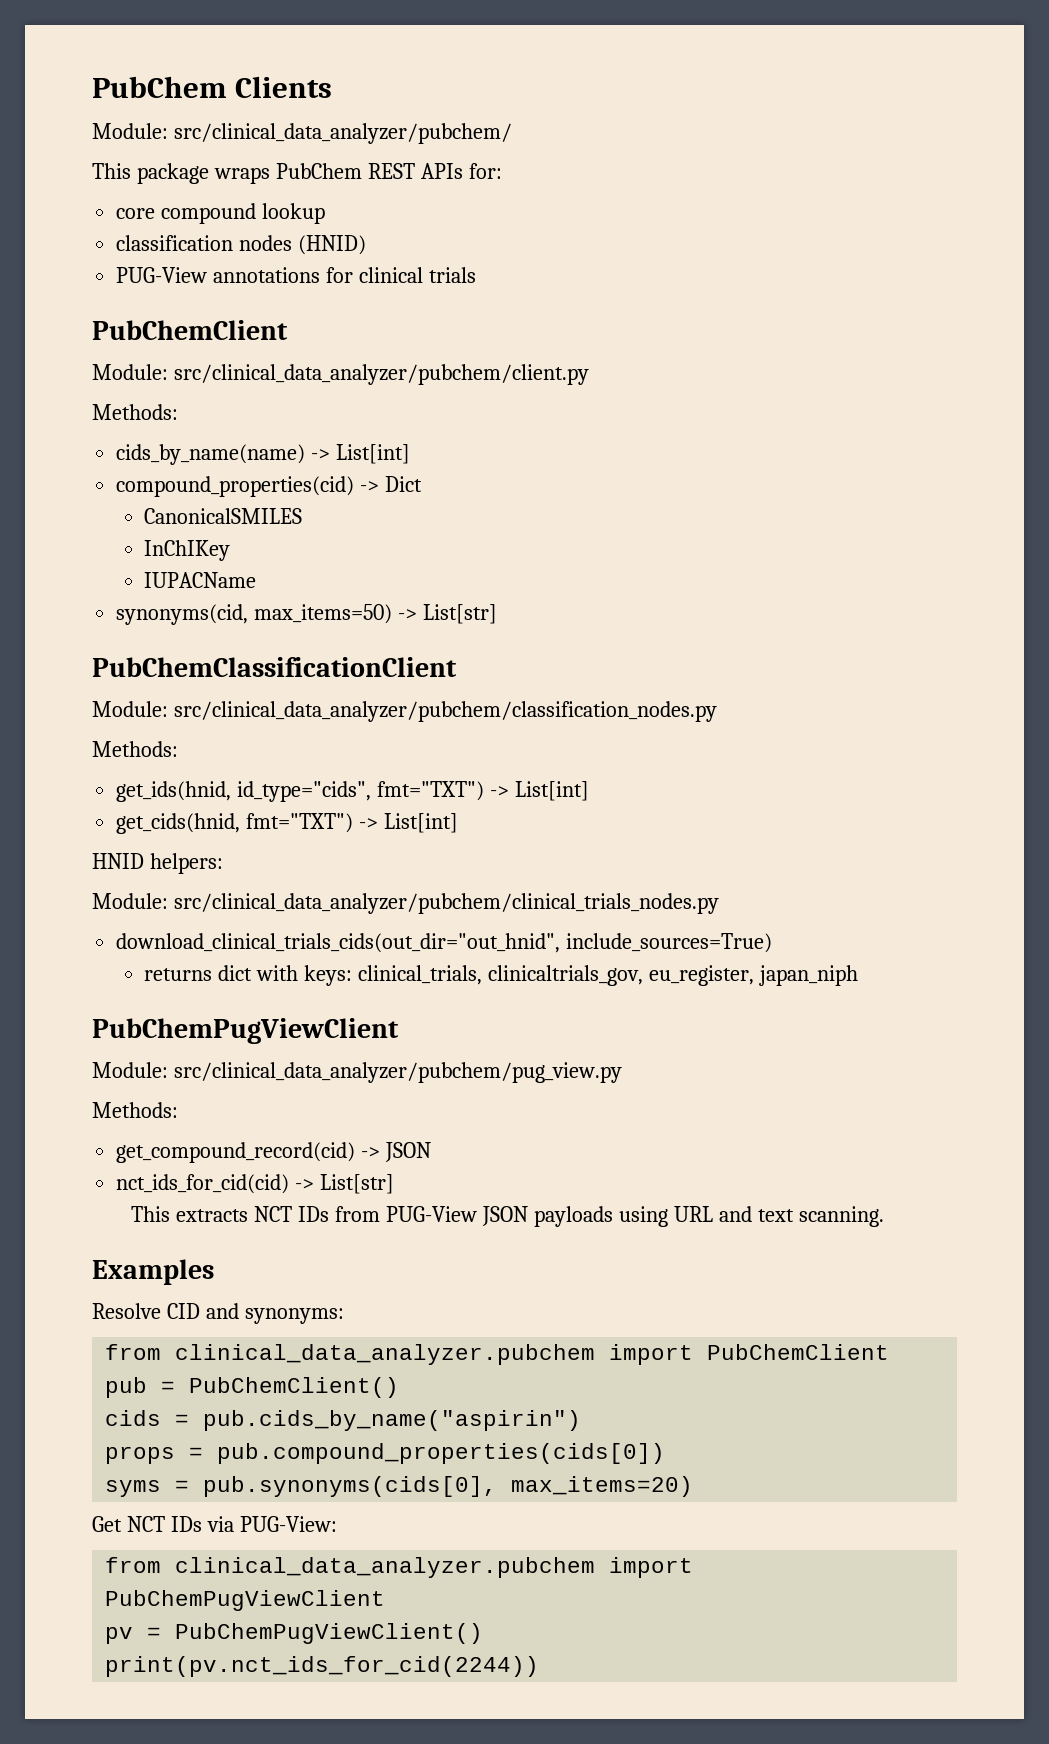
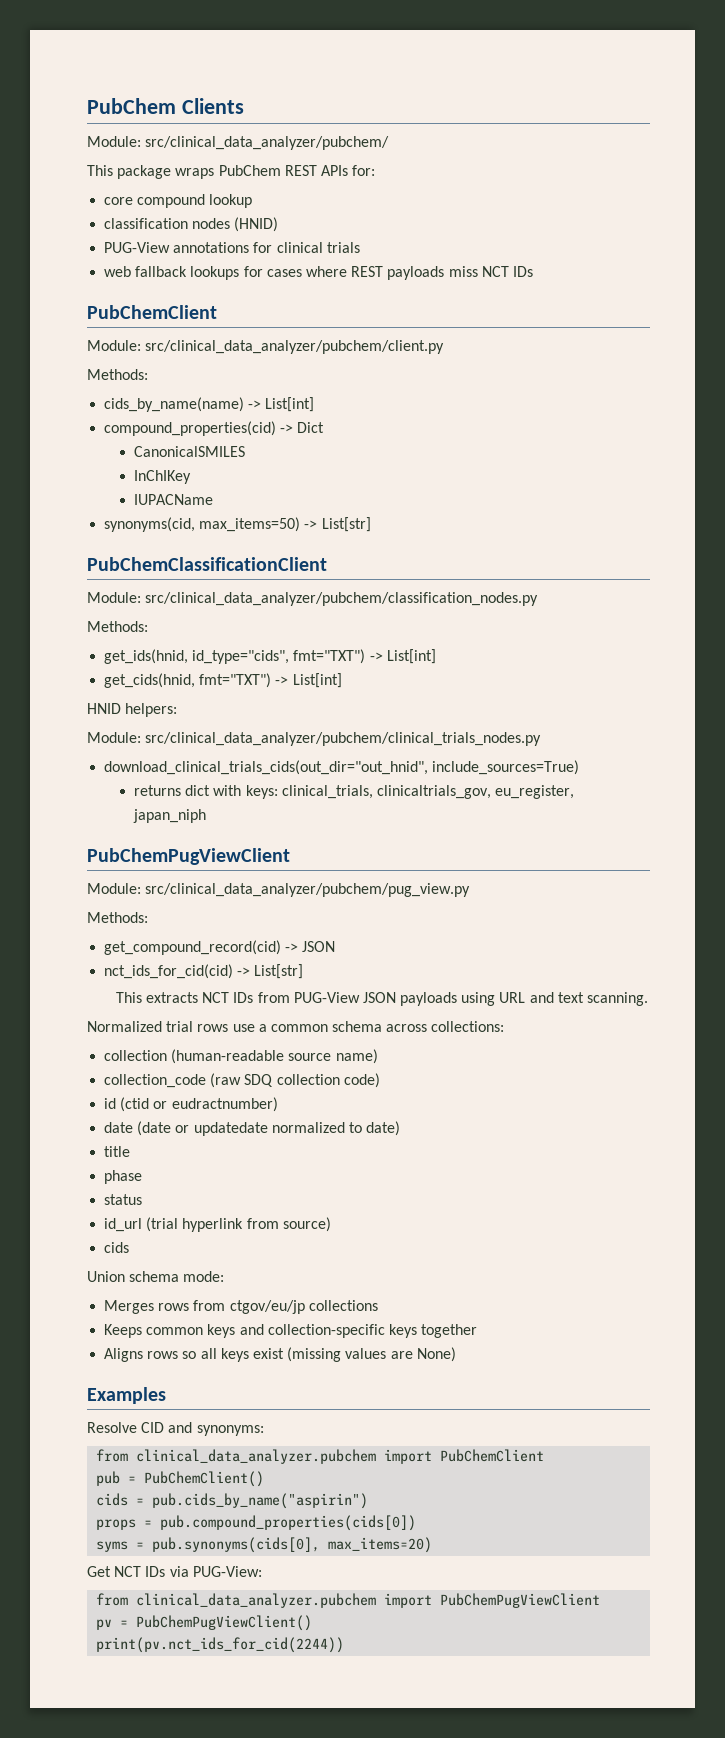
(476, 275) none -> [104,266,533,280] // web fallback lookups for cases where REST payloads miss NCT IDs
(884, 1216) none -> [87,1021,505,1032] [104,1049,378,1064] [104,1073,380,1088] [104,1097,278,1112] [104,1121,401,1136] [104,1146,131,1157] [104,1170,143,1184] [104,1194,143,1205] [104,1217,331,1232] [104,1242,130,1253] [87,1271,225,1282] [104,1300,378,1314] [104,1324,478,1338] [104,1347,456,1362] // Normalized trial rows use a common schema across collections: // collection (human-readable source name) // collection_code (raw SDQ collection code) // id (ctid or eudractnumber) // date (date or updatedate normalized to date) // title // phase // status // id_url (trial hyperlink from source) // cids // Union schema mode: // Merges rows from ctgov/eu/jp collections // Keeps common keys and collection-specific keys together // Aligns rows so all keys exist (missing values are None)

